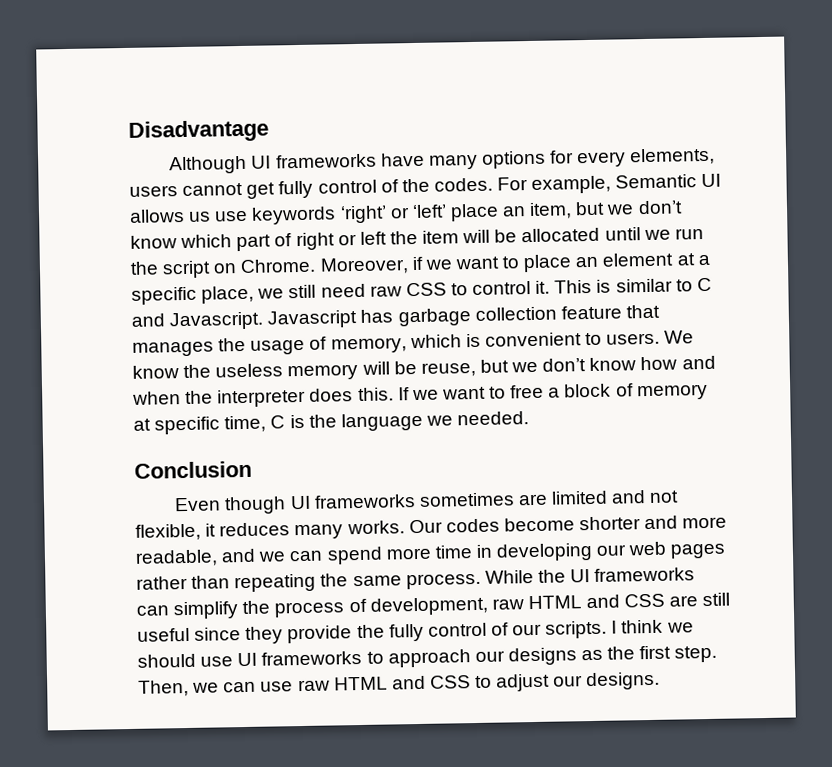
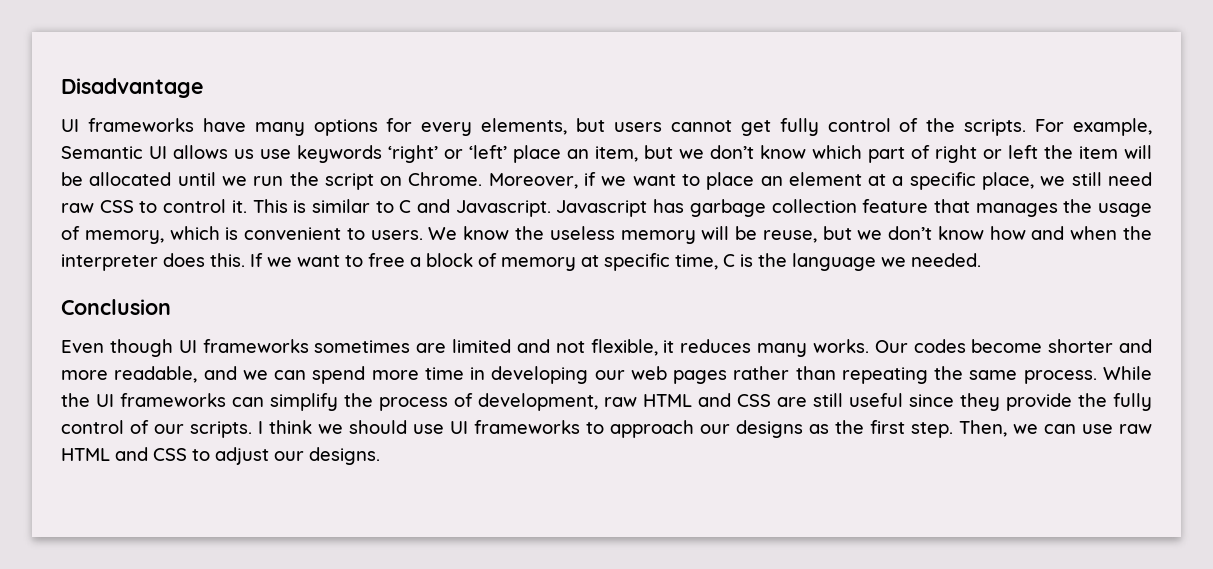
[169,155,248,175] Although -> (203, 88) none
(716, 156) none -> [576,118,606,132] but
[433,177,493,192] codes. -> [964,119,1027,136] scripts.

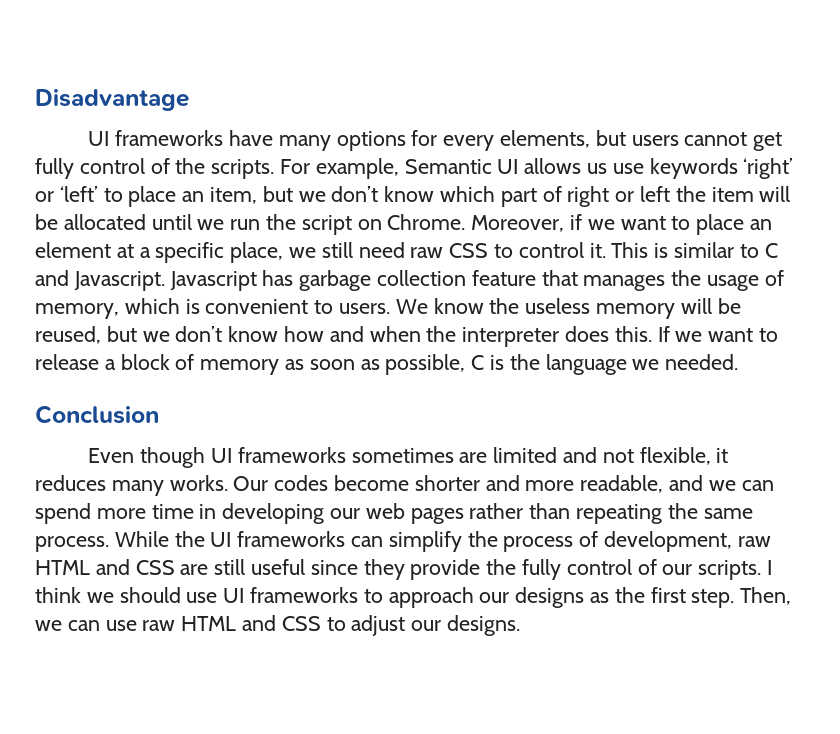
(507, 152) none -> [103,188,123,202] to
[762,230,817,243] reuse, -> [35,326,101,344] reused,
[368,253,405,267] free -> [35,354,99,370] release
[581,253,718,271] at specific time, -> [285,354,466,375] as soon as possible,

